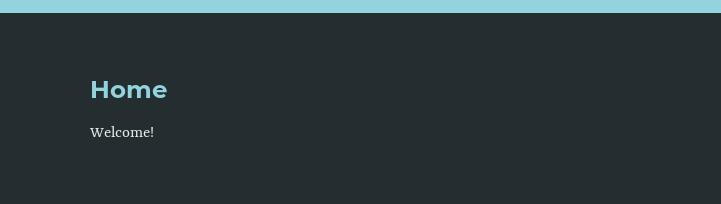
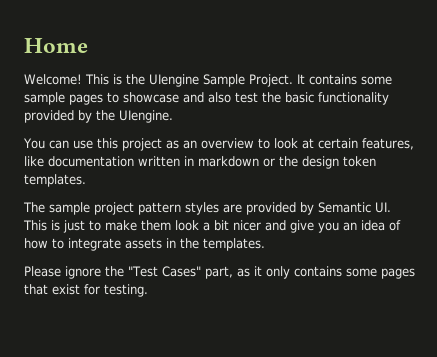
(154, 131) none -> [85,74,392,87] [24,92,389,105] [24,110,173,123] [23,138,414,151] [24,156,376,169] [24,174,86,187] [23,202,391,215] [23,220,401,233] [24,238,265,251] [24,266,415,279] [24,284,148,297] This is the UIengine Sample Project. It contains some sample pages to showcase and also test the basic functionality provided by the UIengine. // You can use this project as an overview to look at certain features, like documentation written in markdown or the design token templates. // The sample project pattern styles are provided by Semantic UI. This is just to make them look a bit nicer and give you an idea of how to integrate assets in the templates. // Please ignore the "Test Cases" part, as it only contains some pages that exist for testing.

